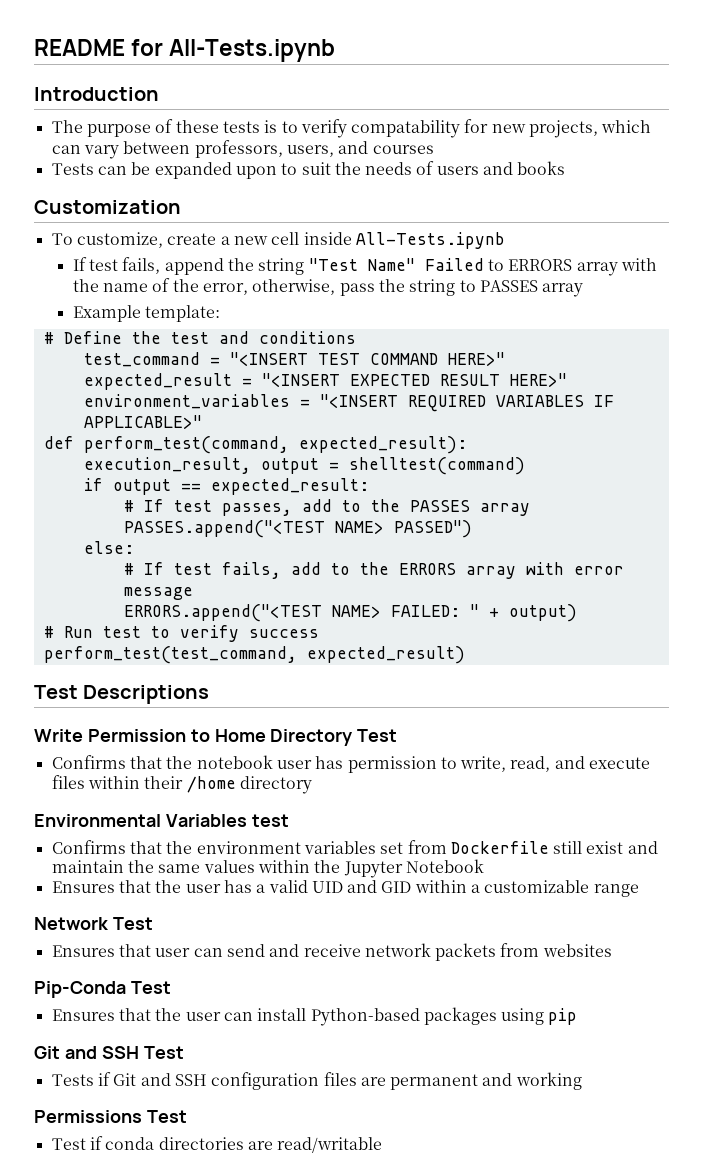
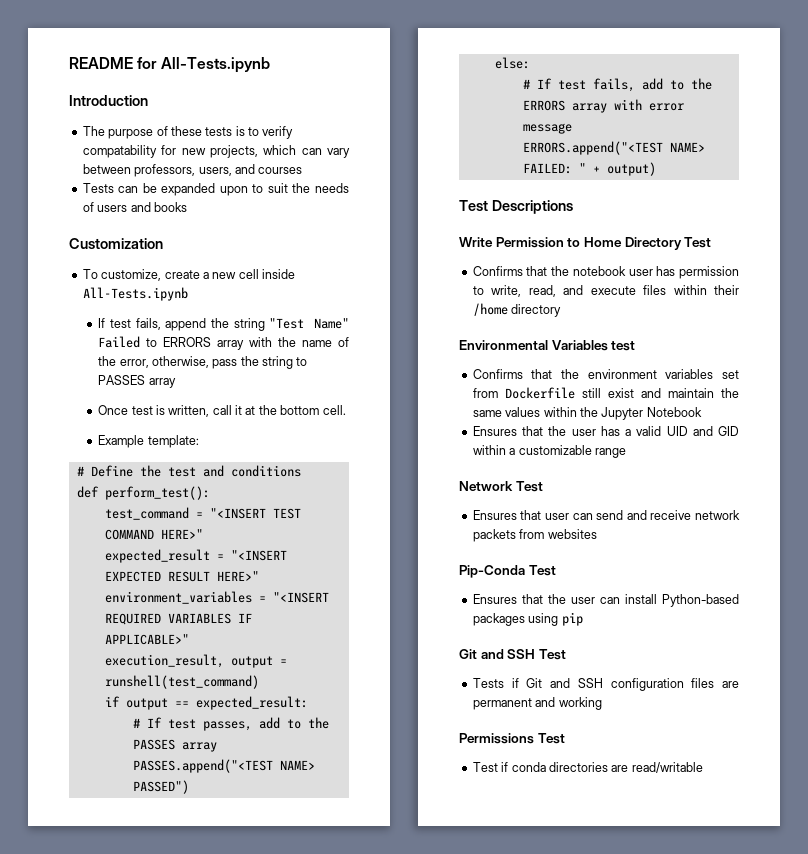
(584, 290) none -> [98,405,346,417] // Once test is written, call it at the bottom cell.
(356, 337) none -> [76,486,210,500] // def perform_test():
[43,436,467,454] // def perform_test(command, expected_result): -> (189, 639) none
[348,457,525,475] shelltest(command) -> [104,675,259,689] runshell(test_command)
[43,625,319,642] [43,646,465,664] // # Run test to verify success // perform_test(test_command, expected_result) -> (656, 169) none

